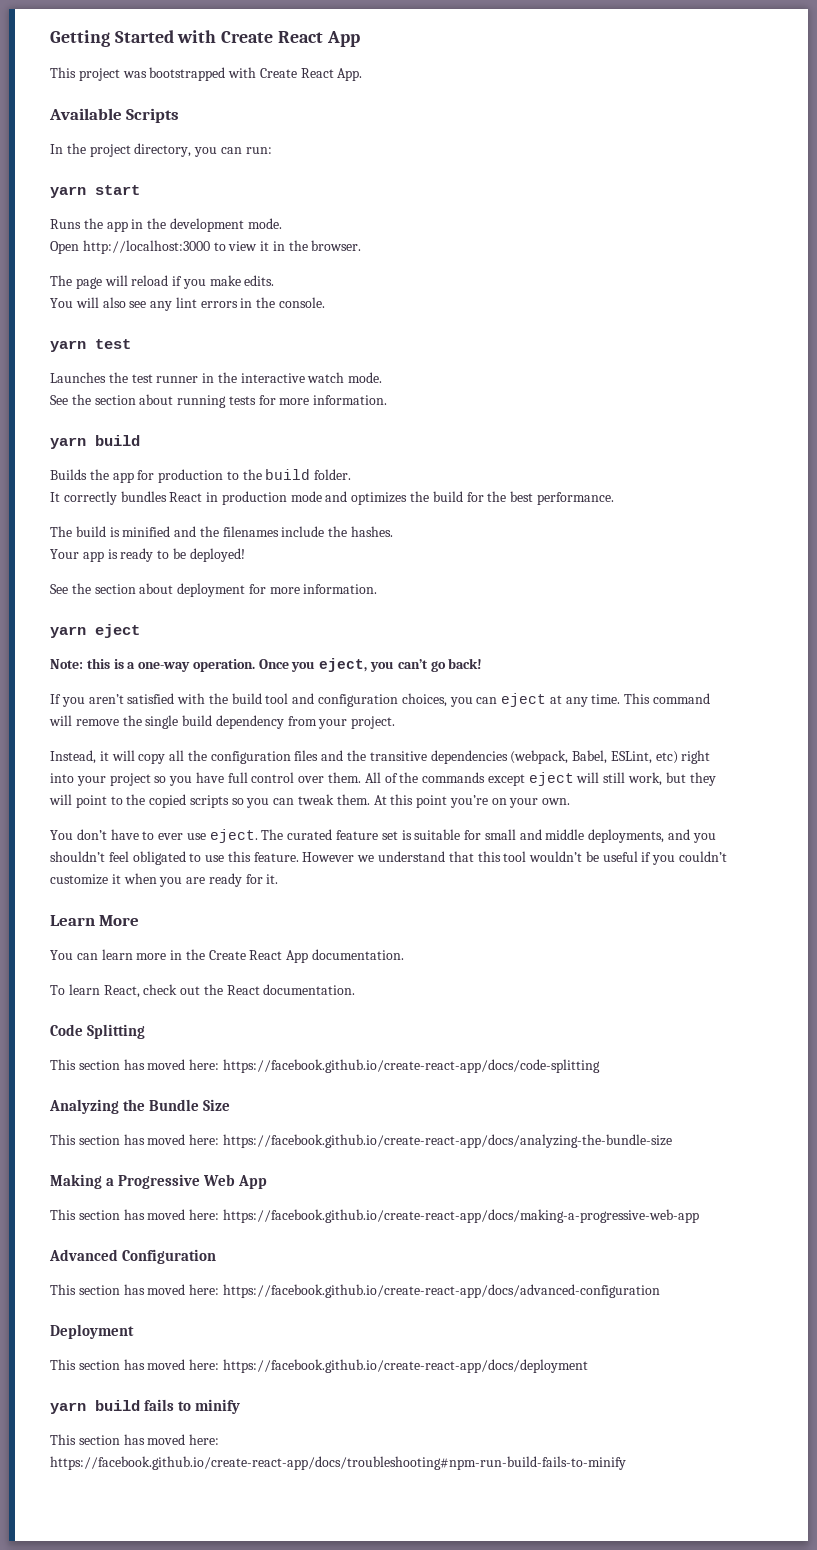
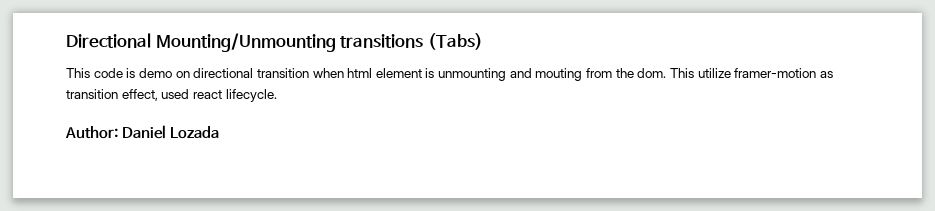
[50,30,360,47] [50,67,363,81] [49,108,180,123] [50,143,272,157] [50,185,140,198] [50,218,282,232] [50,240,362,254] [50,275,275,289] [50,297,326,311] [50,339,131,352] [50,372,383,383] [50,394,388,408] [50,435,140,449] [50,469,352,483] [50,491,614,505] [50,526,394,537] [50,548,245,562] [50,583,378,597] [50,624,140,638] [50,658,483,672] [50,693,711,707] [49,715,396,729] [50,750,711,764] [50,772,716,786] [49,794,571,808] [50,829,716,843] [50,851,728,865] [50,873,279,887] [50,915,140,926] [50,949,405,963] [50,984,356,998] [50,1024,146,1039] [50,1059,600,1073] [49,1099,231,1114] [50,1134,672,1148] [50,1174,268,1189] [50,1209,699,1223] [49,1249,217,1264] [50,1284,660,1298] [50,1324,134,1339] [50,1359,588,1373] [50,1399,241,1414] [50,1434,220,1445] [50,1456,626,1470] Getting Started with Create React App // This project was bootstrapped with Create React App. // Available Scripts // In the project directory, you can run: // yarn start // Runs the app in the development mode. // Open http://localhost:3000 to view it in the browser. // The page will reload if you make edits. // You will also see any lint errors in the console. // yarn test // Launches the test runner in the interactive watch mode. // See the section about running tests for more information. // yarn build // Builds the app for production to the build folder. // It correctly bundles React in production mode and optimizes the build for the best performance. // The build is minified and the filenames include the hashes. // Your app is ready to be deployed! // See the section about deployment for more information. // yarn eject // Note: this is a one-way operation. Once you eject, you can’t go back! // If you aren’t satisfied with the build tool and configuration choices, you can eject at any time. This command will remove the single build dependency from your project. // Instead, it will copy all the configuration files and the transitive dependencies (webpack, Babel, ESLint, etc) right into your project so you have full control over them. All of the commands except eject will still work, but they will point to the copied scripts so you can tweak them. At this point you’re on your own. // You don’t have to ever use eject. The curated feature set is suitable for small and middle deployments, and you shouldn’t feel obligated to use this feature. However we understand that this tool wouldn’t be useful if you couldn’t customize it when you are ready for it. // Learn More // You can learn more in the Create React App documentation. // To learn React, check out the React documentation. // Code Splitting // This section has moved here: https://facebook.github.io/create-react-app/docs/code-splitting // Analyzing the Bundle Size // This section has moved here: https://facebook.github.io/create-react-app/docs/analyzing-the-bundle-size // Making a Progressive Web App // This section has moved here: https://facebook.github.io/create-react-app/docs/making-a-progressive-web-app // Advanced Configuration // This section has moved here: https://facebook.github.io/create-react-app/docs/advanced-configuration // Deployment // This section has moved here: https://facebook.github.io/create-react-app/docs/deployment // yarn build fails to minify // This section has moved here: https://facebook.github.io/create-react-app/docs/troubleshooting#npm-run-build-fails-to-minify -> [66,33,483,52] [66,68,833,81] [66,89,277,102] [65,125,220,139] Directional Mounting/Unmounting transitions (Tabs) // This code is demo on directional transition when html element is unmounting and mouting from the dom. This utilize framer-motion as transition effect, used react lifecycle. // Author: Daniel Lozada

